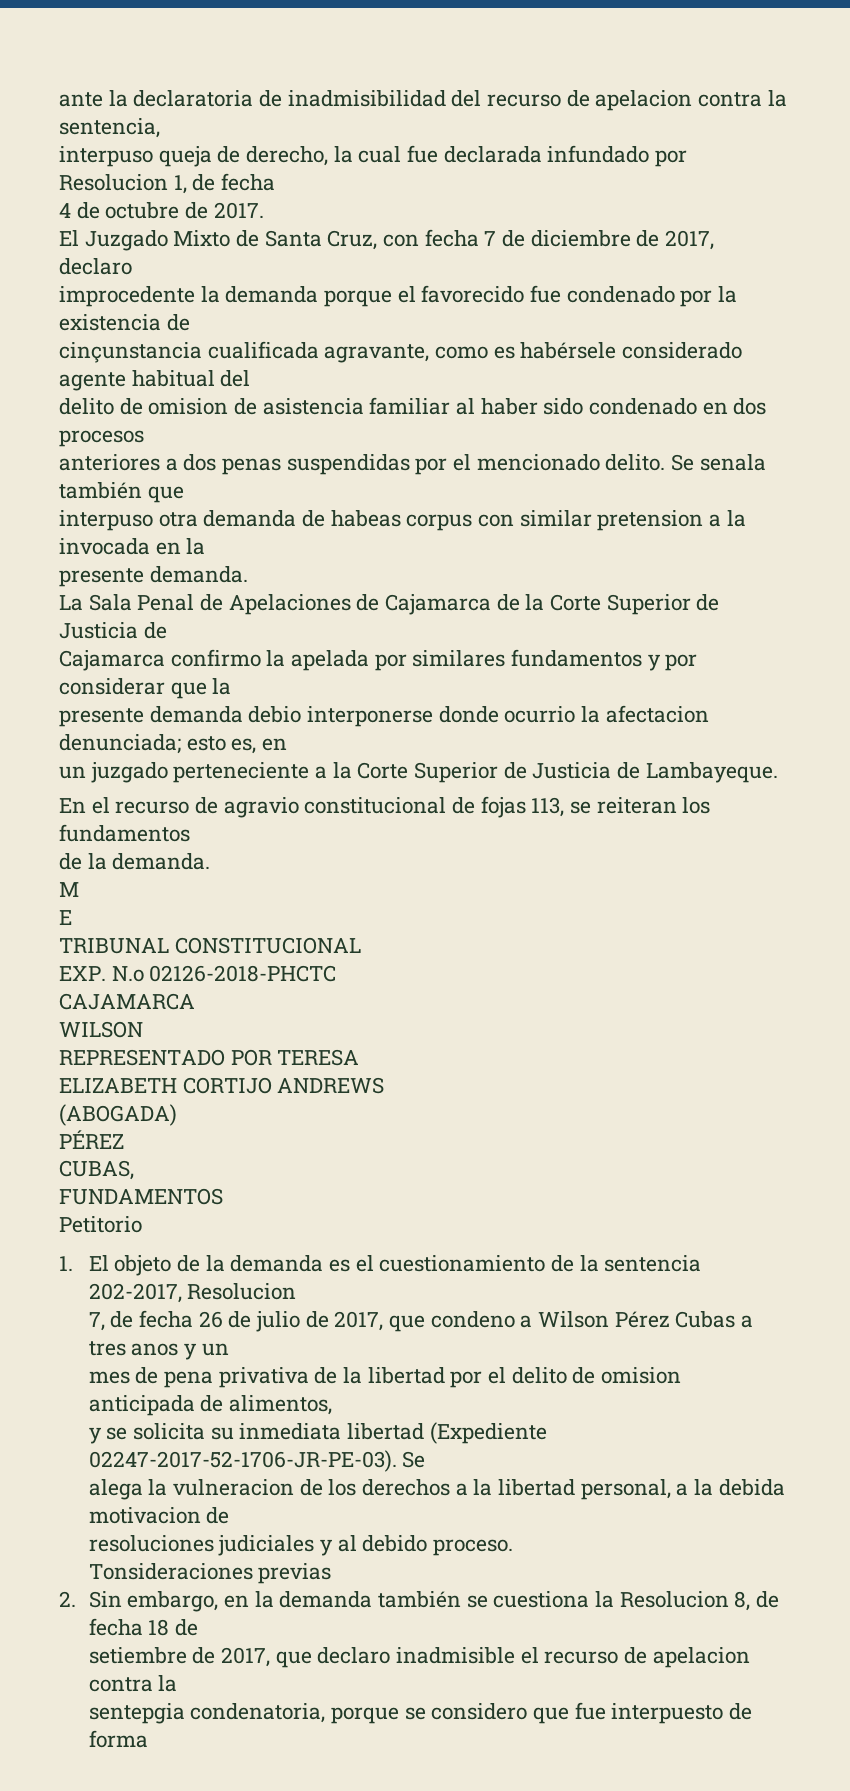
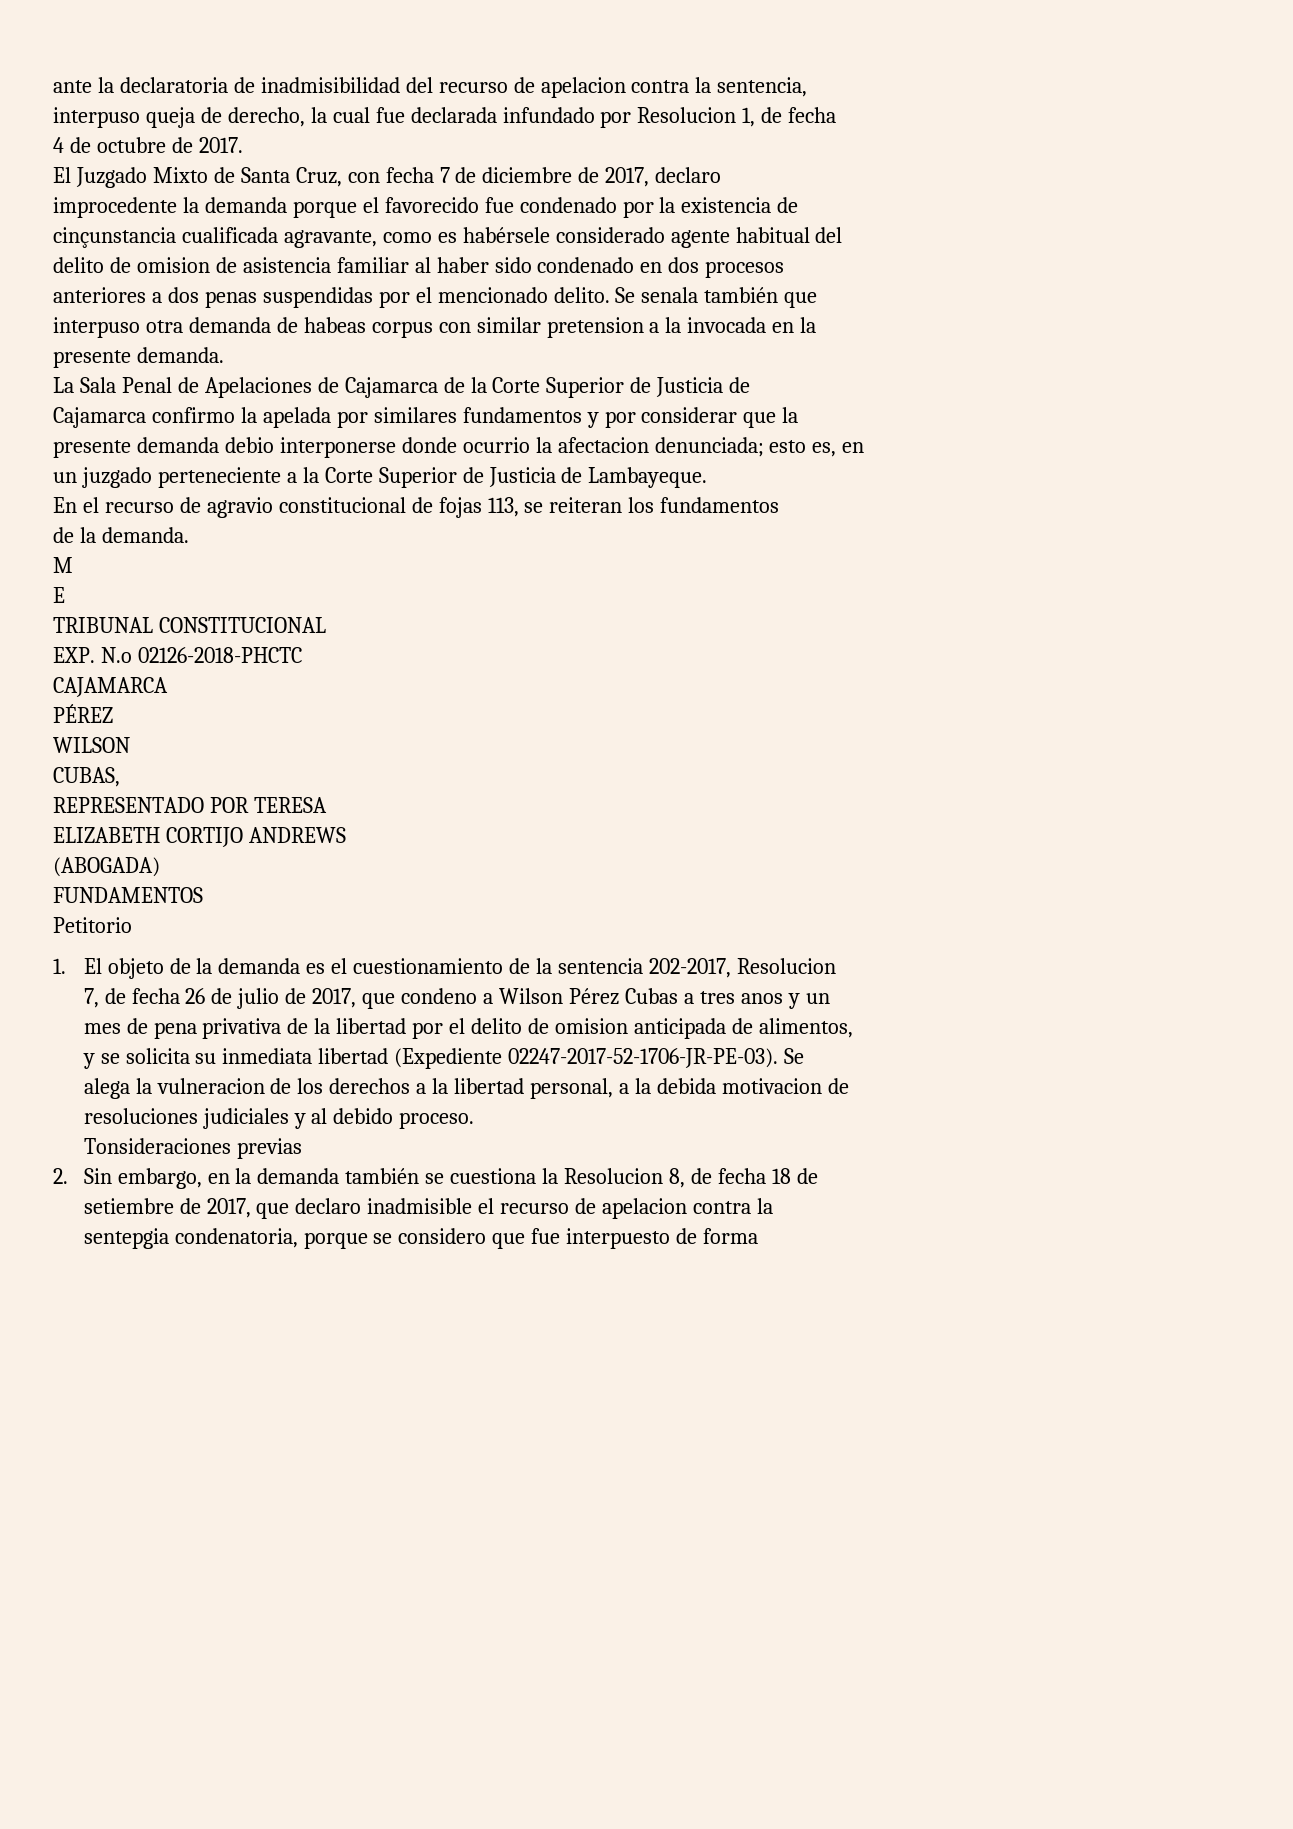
(195, 1001) none -> [53,704,113,723] // PÉREZ
(143, 1029) none -> [53,767,120,787] // CUBAS,
[59,1130,124,1149] [59,1160,134,1180] // PÉREZ // CUBAS, -> (160, 867) none

